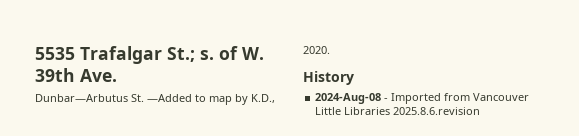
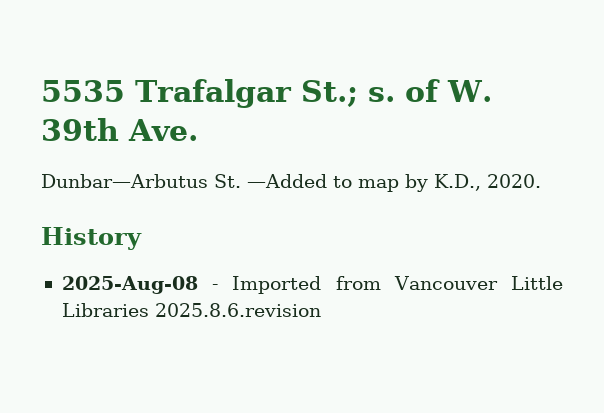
[315,93,382,104] 2024-Aug-08 -> [61,276,198,294] 2025-Aug-08

